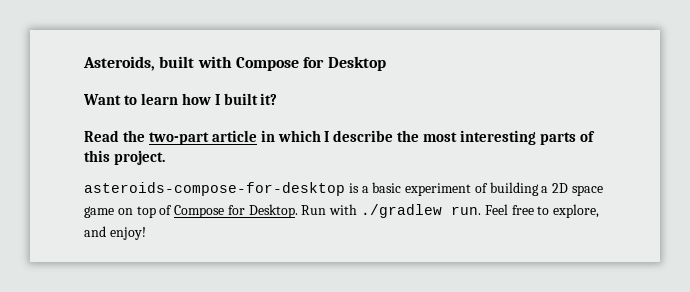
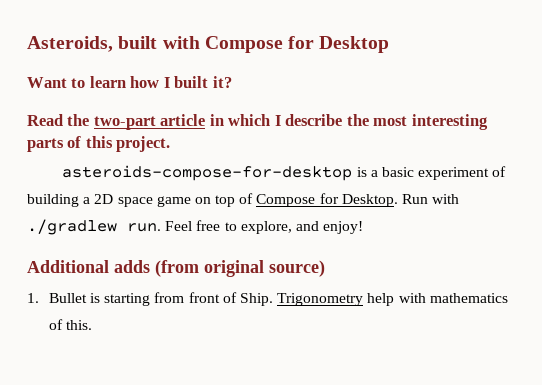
(146, 233) none -> [27,260,325,277] [27,292,508,306] [48,319,93,330] // Additional adds (from original source) // 1. Bullet is starting from front of Ship. Trigonometry help with mathematics of this.

